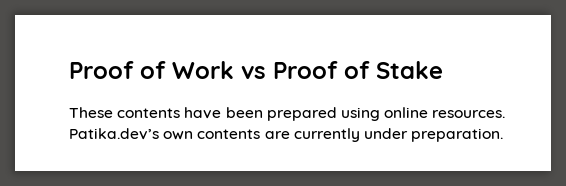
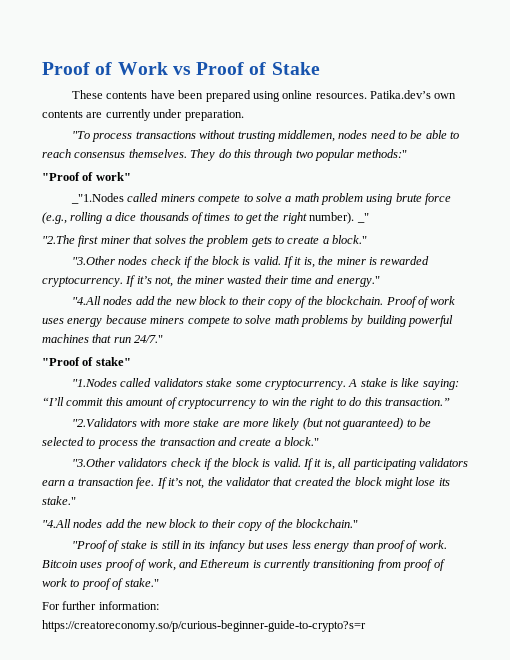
(504, 135) none -> [72,130,460,142] [42,149,408,161] [42,172,131,181] [71,193,452,205] [42,212,369,224] [42,235,368,247] [72,256,430,268] [42,275,380,287] [72,296,456,308] [42,315,454,327] [42,334,164,343] [42,357,131,366] [72,378,459,390] [42,397,450,409] [72,418,432,430] [42,437,319,449] [72,458,468,470] [42,477,450,489] [42,496,76,505] [42,519,359,531] [72,540,447,552] [42,559,445,571] [42,578,159,590] [42,601,159,610] [42,620,366,632] // "To process transactions without trusting middlemen, nodes need to be able to reach consensus themselves. They do this through two popular methods:" // "Proof of work" // _"1.Nodes called miners compete to solve a math problem using brute force (e.g., rolling a dice thousands of times to get the right number). _" // "2.The first miner that solves the problem gets to create a block." // "3.Other nodes check if the block is valid. If it is, the miner is rewarded cryptocurrency. If it’s not, the miner wasted their time and energy." // "4.All nodes add the new block to their copy of the blockchain. Proof of work uses energy because miners compete to solve math problems by building powerful machines that run 24/7." // "Proof of stake" // "1.Nodes called validators stake some cryptocurrency. A stake is like saying: “I’ll commit this amount of cryptocurrency to win the right to do this transaction.” // "2.Validators with more stake are more likely (but not guaranteed) to be selected to process the transaction and create a block." // "3.Other validators check if the block is valid. If it is, all participating validators earn a transaction fee. If it’s not, the validator that created the block might lose its stake." // "4.All nodes add the new block to their copy of the blockchain." // "Proof of stake is still in its infancy but uses less energy than proof of work. Bitcoin uses proof of work, and Ethereum is currently transitioning from proof of work to proof of stake." // For further information: https://creatoreconomy.so/p/curious-beginner-guide-to-crypto?s=r

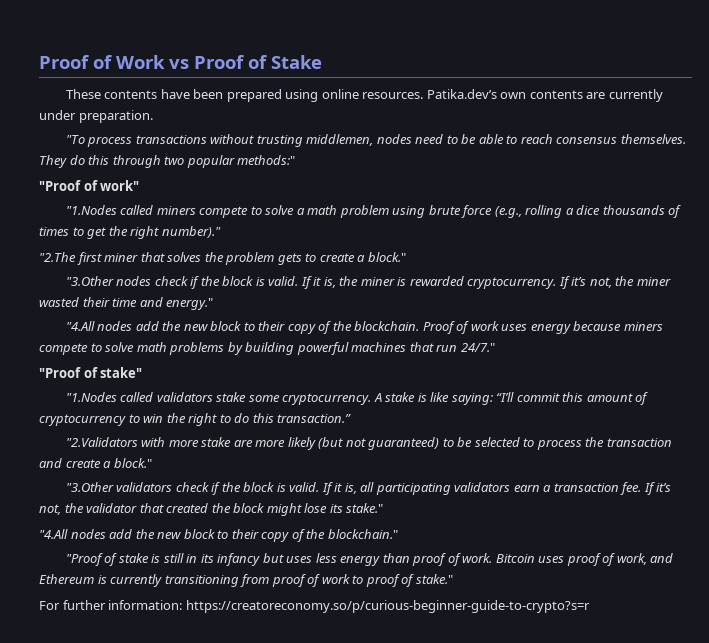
[71,193,125,204] _"1.Nodes -> [65,205,117,215] "1.Nodes
[309,212,369,224] number). _" -> [161,226,221,238] number)."

